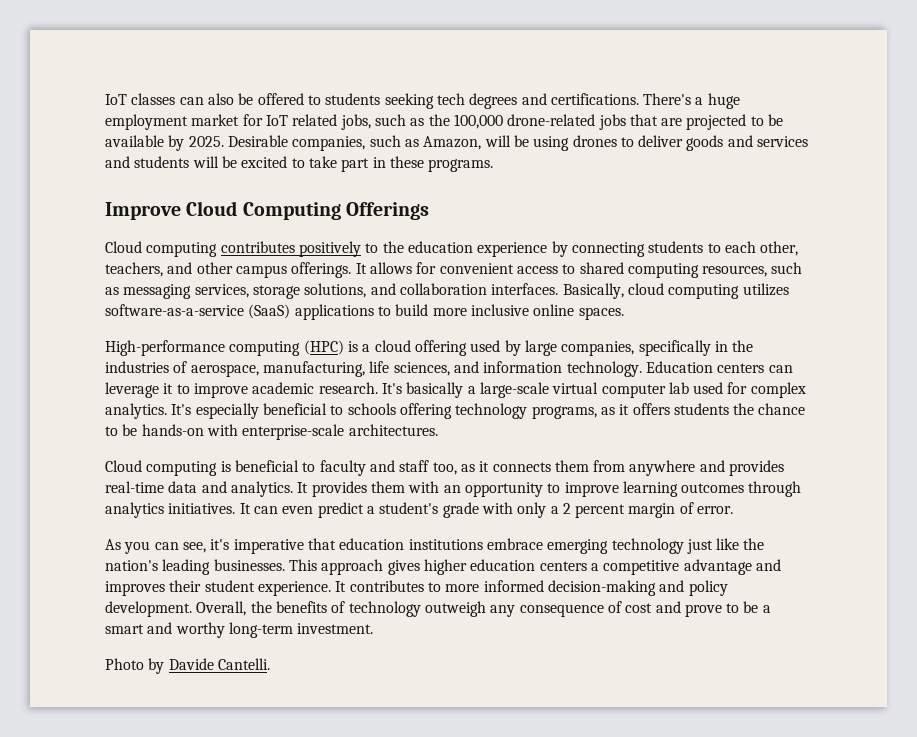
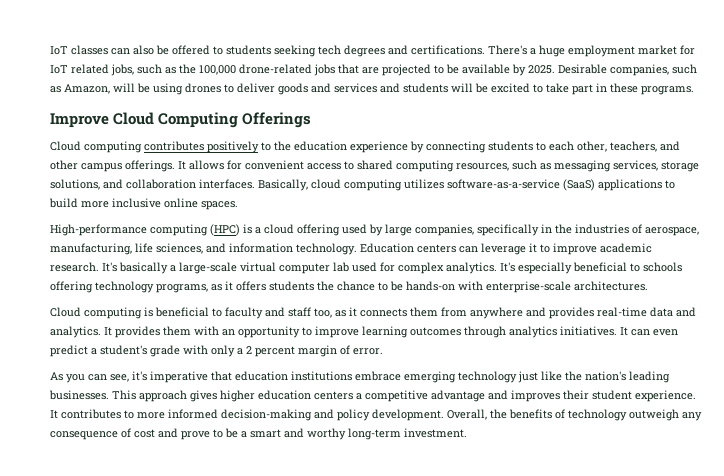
[105,658,270,674] // Photo by Davide Cantelli. -> (467, 433) none

